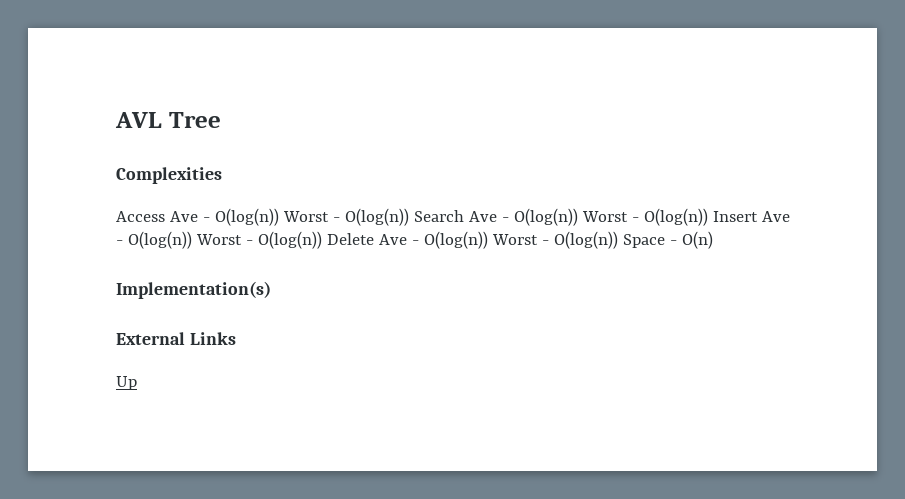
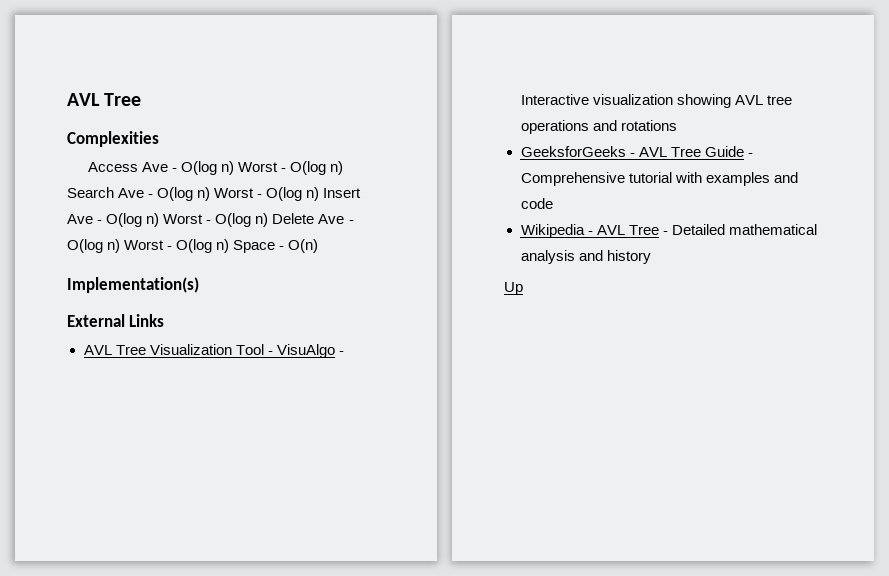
[214,208,790,226] [116,231,618,249] O(log(n)) Worst - O(log(n)) Search Ave - O(log(n)) Worst - O(log(n)) Insert Ave - O(log(n)) Worst - O(log(n)) Delete Ave - O(log(n)) Worst - O(log(n)) -> [181,161,344,175] [67,187,362,201] [67,213,354,227] [67,239,230,253] O(log n) Worst - O(log n) Search Ave - O(log n) Worst - O(log n) Insert Ave - O(log n) Worst - O(log n) Delete Ave - O(log n) Worst - O(log n)
(236, 338) none -> [83,344,344,358] [520,94,792,108] [520,120,677,134] [520,146,753,157] [520,172,798,186] [520,198,553,209] [520,224,817,238] [520,250,651,264] // AVL Tree Visualization Tool - VisuAlgo - Interactive visualization showing AVL tree operations and rotations // GeeksforGeeks - AVL Tree Guide - Comprehensive tutorial with examples and code // Wikipedia - AVL Tree - Detailed mathematical analysis and history

